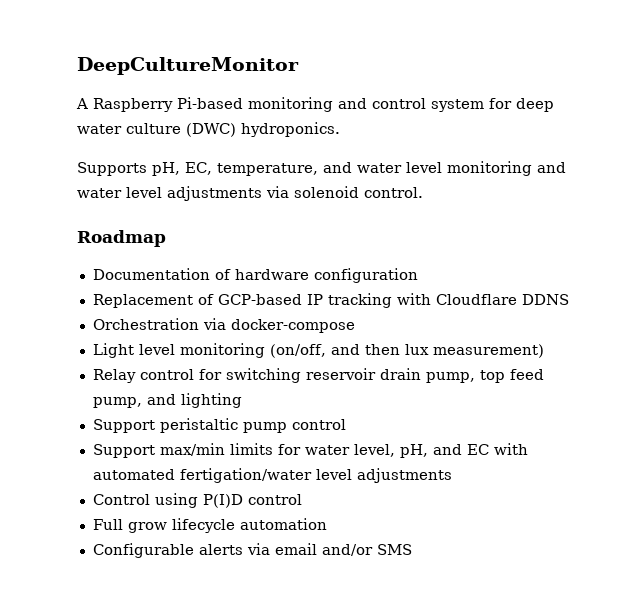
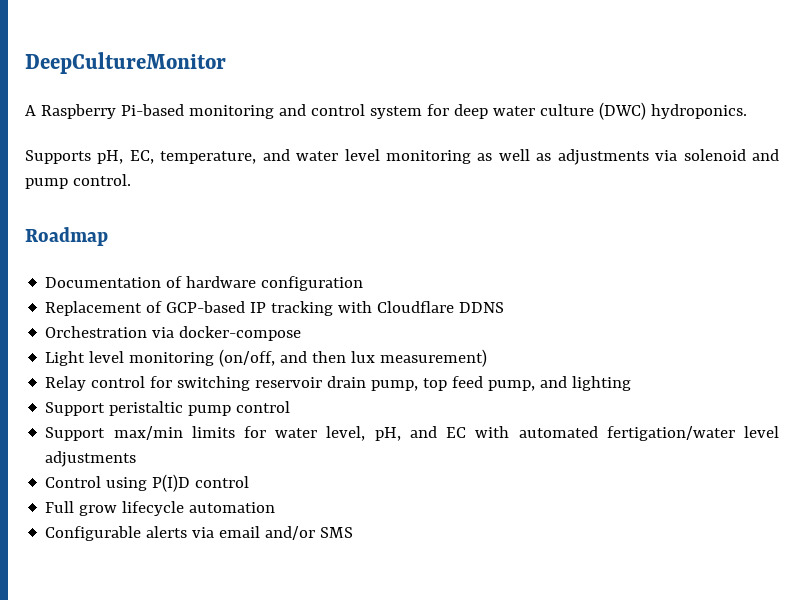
[537,162,566,173] [77,187,162,198] and water level -> [477,149,552,161] as well as
(359, 192) none -> [752,149,780,161] [25,178,68,189] and pump

